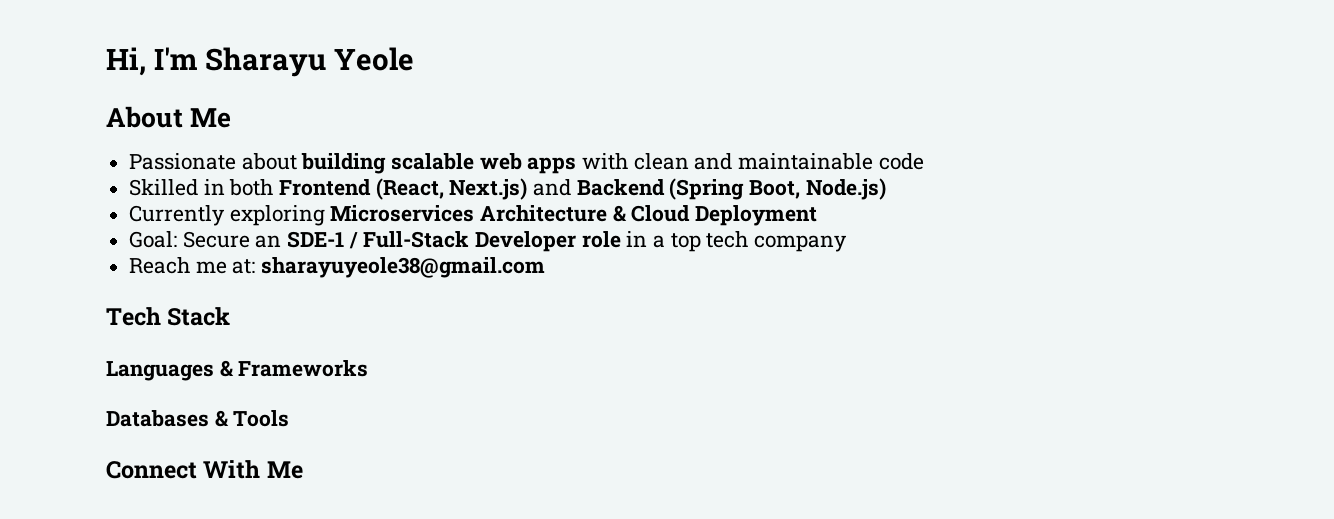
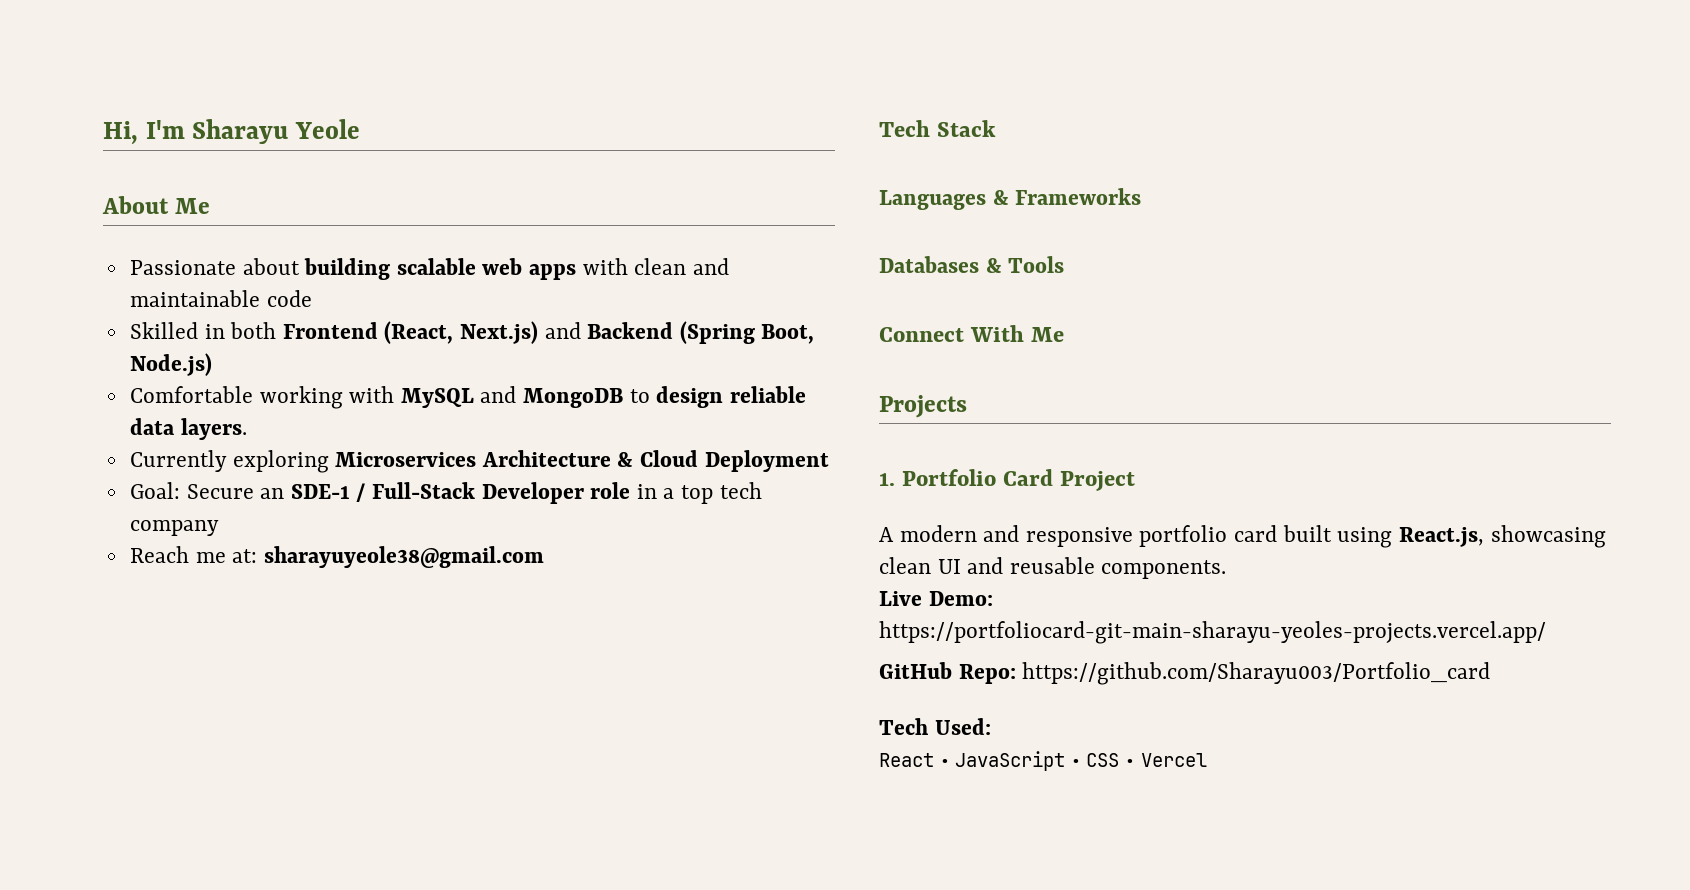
(886, 189) none -> [129,386,806,409] [129,418,247,440] // Comfortable working with MySQL and MongoDB to design reliable data layers.
(303, 470) none -> [879,395,967,418] [879,469,1135,491] [879,525,1606,548] [879,557,1227,579] [879,591,993,606] [879,621,1546,644] [879,662,1491,685] [879,718,991,735] [879,751,1207,771] // Projects // 1. Portfolio Card Project // A modern and responsive portfolio card built using React.js, showcasing clean UI and reusable components. // Live Demo: https://portfoliocard-git-main-sharayu-yeoles-projects.vercel.app/ // GitHub Repo: https://github.com/Sharayu003/Portfolio_card // Tech Used: // React • JavaScript • CSS • Vercel

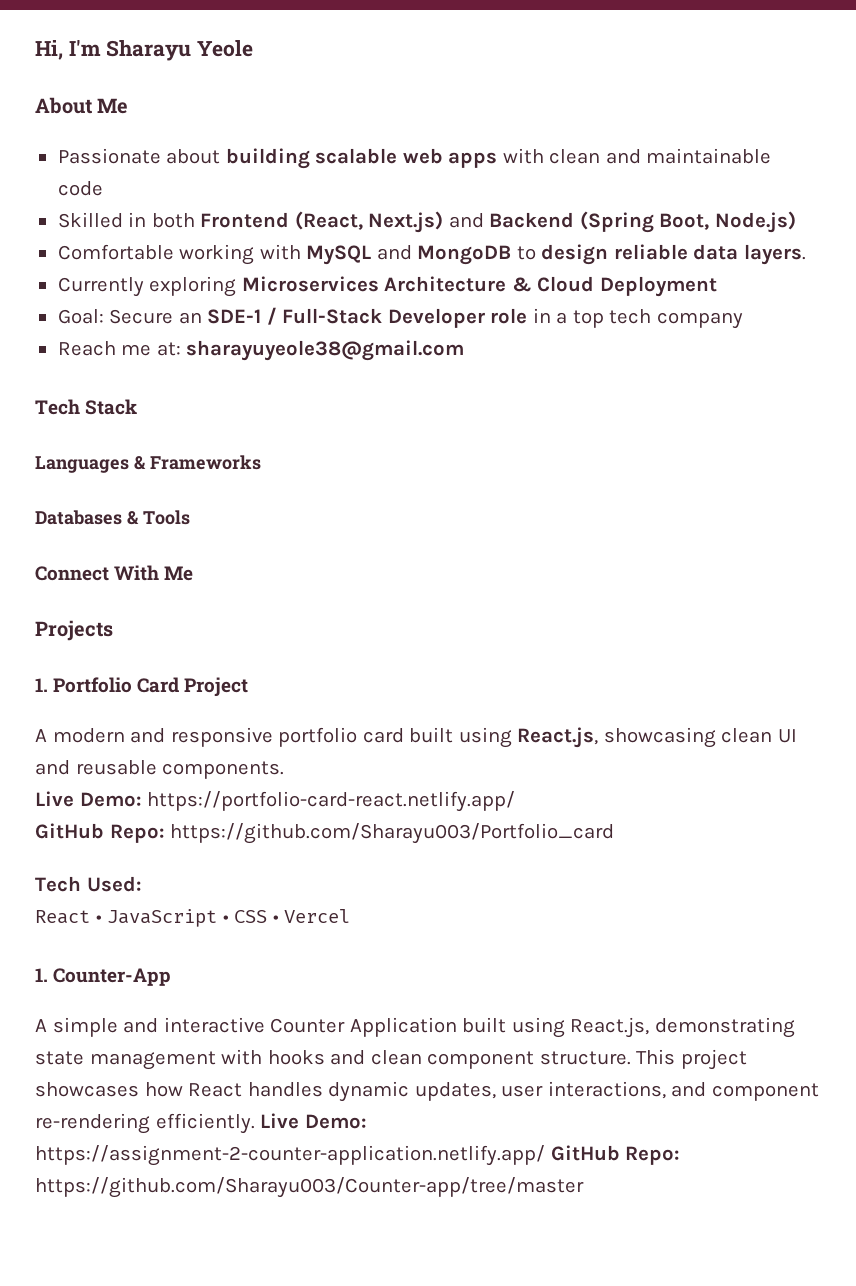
[879,621,1546,644] https://portfoliocard-git-main-sharayu-yeoles-projects.vercel.app/ -> [147,791,516,812] https://portfolio-card-react.netlify.app/
(1207, 760) none -> [35,968,172,986] [35,1017,795,1038] [35,1049,747,1070] [35,1081,819,1102] [35,1113,367,1134] [35,1145,681,1166] [35,1177,584,1198] // 1. Counter-App // A simple and interactive Counter Application built using React.js, demonstrating state management with hooks and clean component structure. This project showcases how React handles dynamic updates, user interactions, and component re-rendering efficiently. Live Demo: https://assignment-2-counter-application.netlify.app/ GitHub Repo: https://github.com/Sharayu003/Counter-app/tree/master

